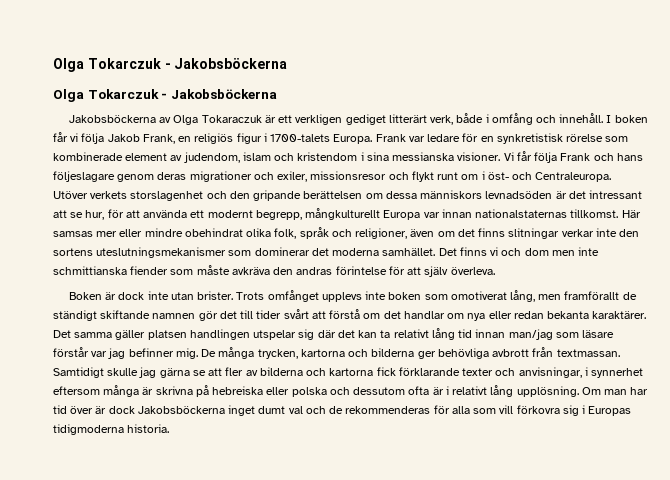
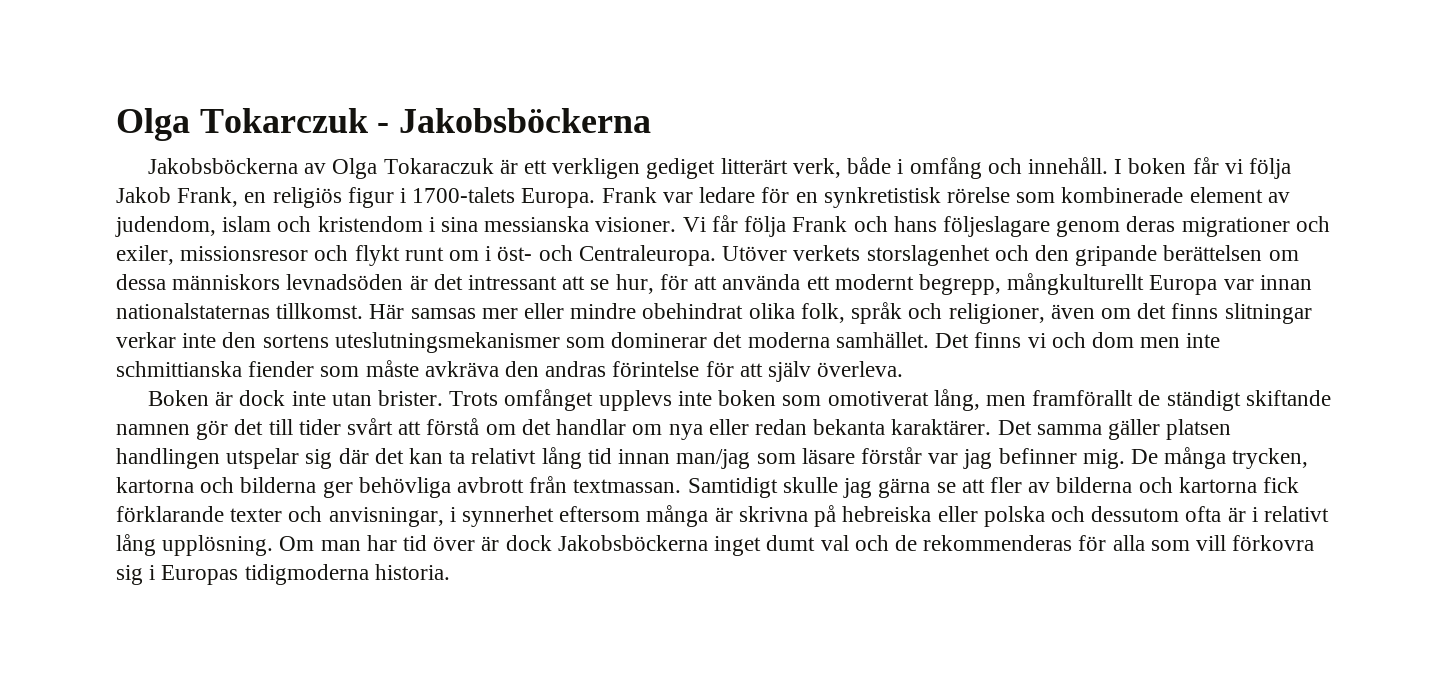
[53,58,288,72] [53,89,277,102] Olga Tokarczuk - Jakobsböckerna // Olga Tokarczuk - Jakobsböckerna -> [116,108,652,141] Olga Tokarczuk - Jakobsböckerna

